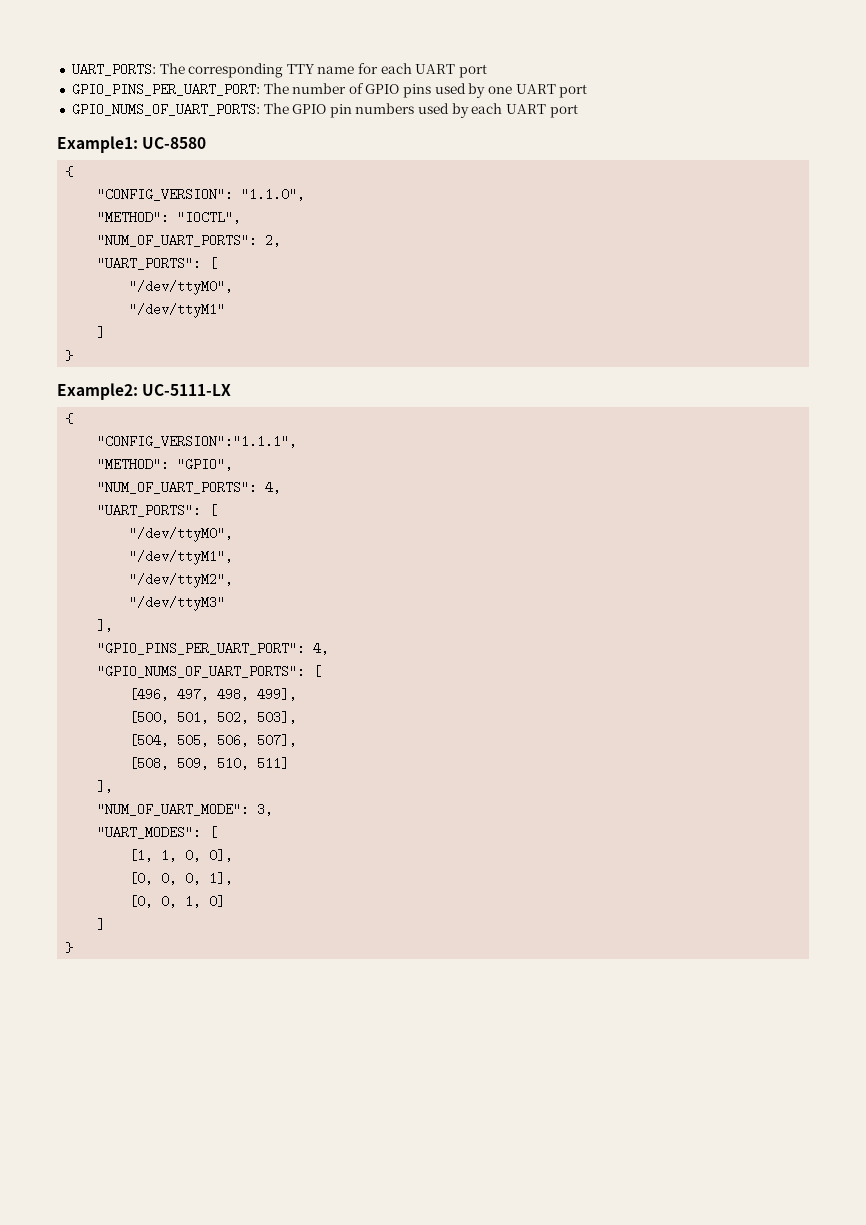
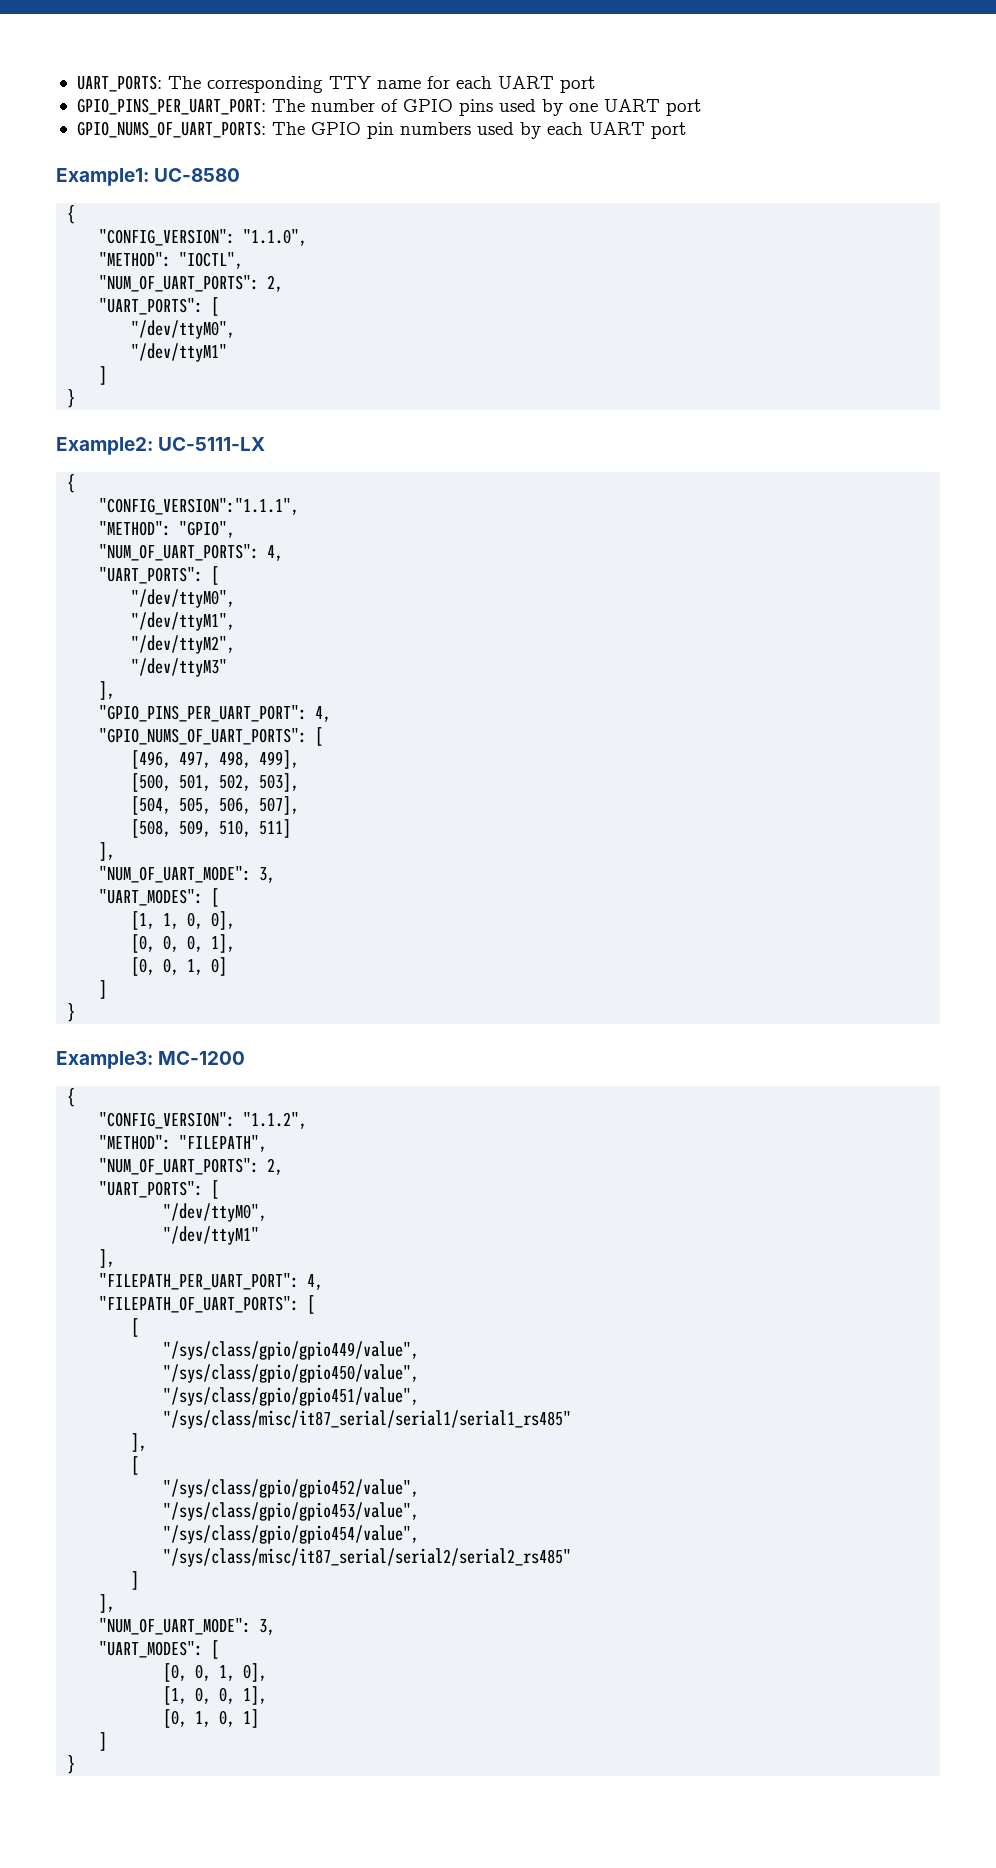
(74, 947) none -> [56,1051,246,1069] [67,1088,76,1107] [99,1112,308,1129] [99,1135,268,1152] [99,1158,284,1175] [99,1180,220,1199] [163,1203,268,1222] [163,1226,260,1245] [99,1249,116,1268] [99,1273,324,1290] [99,1295,316,1314] [131,1318,140,1337] [163,1341,420,1360] [163,1364,420,1383] [163,1387,420,1406] [163,1410,572,1429] [131,1433,148,1452] [131,1456,140,1475] [163,1479,420,1498] [163,1502,420,1521] [163,1525,420,1544] [163,1548,572,1567] [131,1571,140,1590] [99,1594,116,1613] [99,1618,276,1635] [99,1640,220,1659] [163,1663,268,1682] [163,1686,268,1705] [163,1709,260,1728] [99,1732,108,1751] [67,1755,76,1774] // Example3: MC-1200 // { // "CONFIG_VERSION": "1.1.2", // "METHOD": "FILEPATH", // "NUM_OF_UART_PORTS": 2, // "UART_PORTS": [ // "/dev/ttyM0", // "/dev/ttyM1" // ], // "FILEPATH_PER_UART_PORT": 4, // "FILEPATH_OF_UART_PORTS": [ // [ // "/sys/class/gpio/gpio449/value", // "/sys/class/gpio/gpio450/value", // "/sys/class/gpio/gpio451/value", // "/sys/class/misc/it87_serial/serial1/serial1_rs485" // ], // [ // "/sys/class/gpio/gpio452/value", // "/sys/class/gpio/gpio453/value", // "/sys/class/gpio/gpio454/value", // "/sys/class/misc/it87_serial/serial2/serial2_rs485" // ] // ], // "NUM_OF_UART_MODE": 3, // "UART_MODES": [ // [0, 0, 1, 0], // [1, 0, 0, 1], // [0, 1, 0, 1] // ] // }

